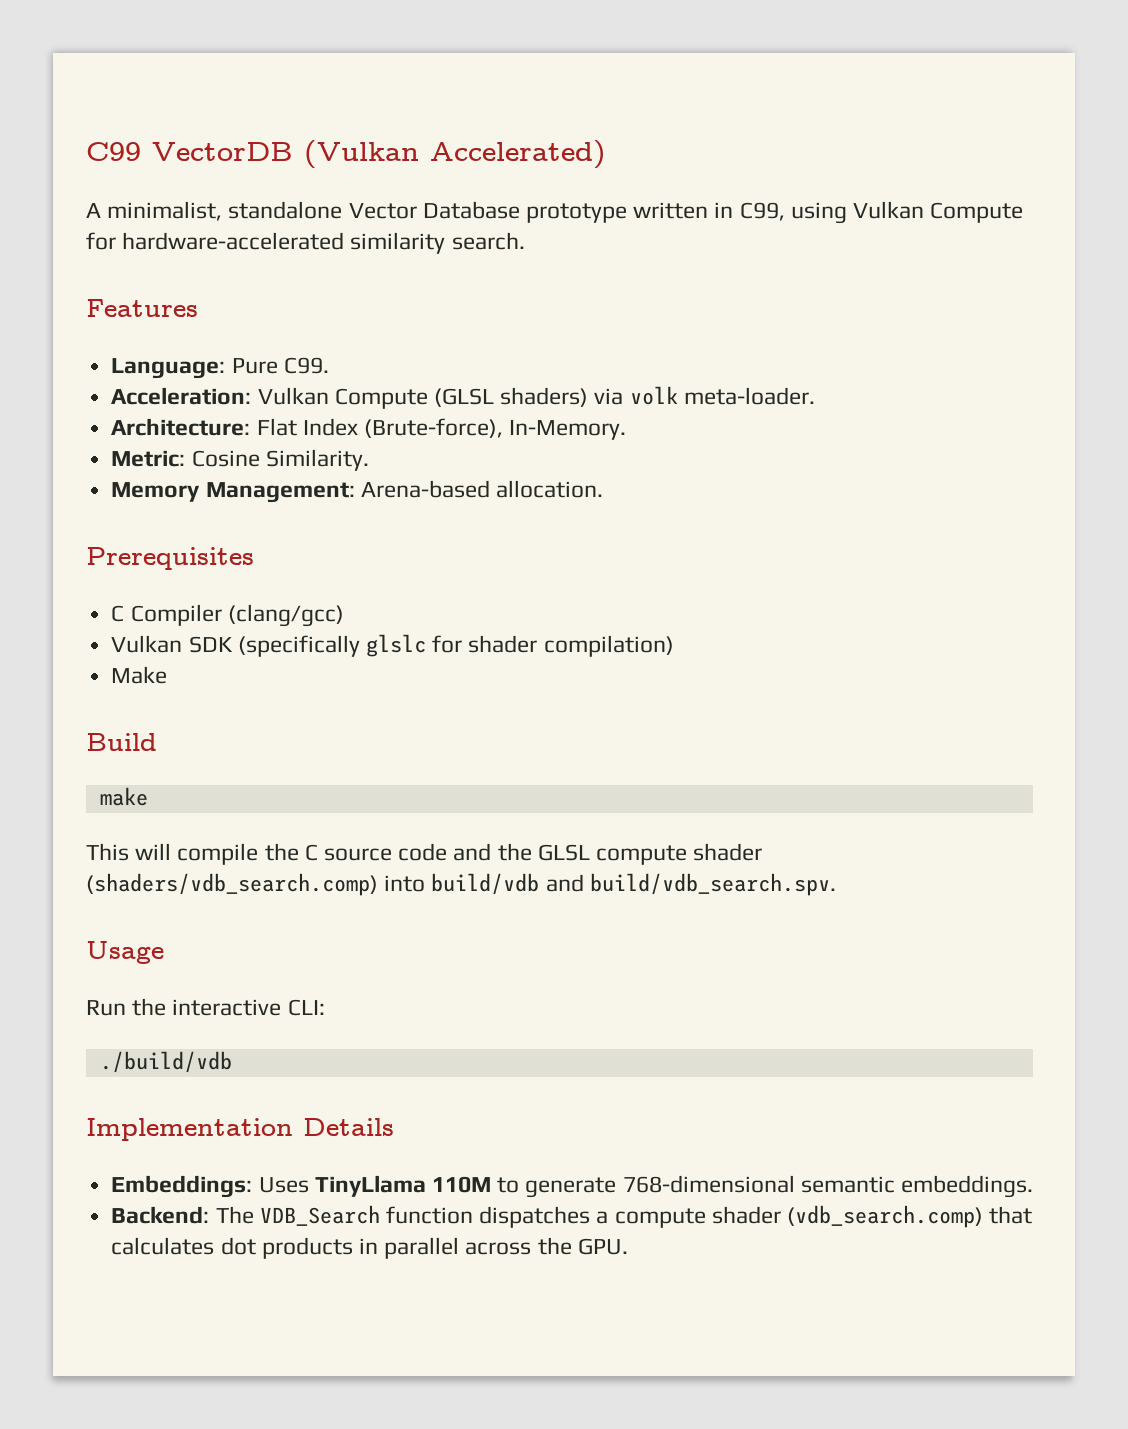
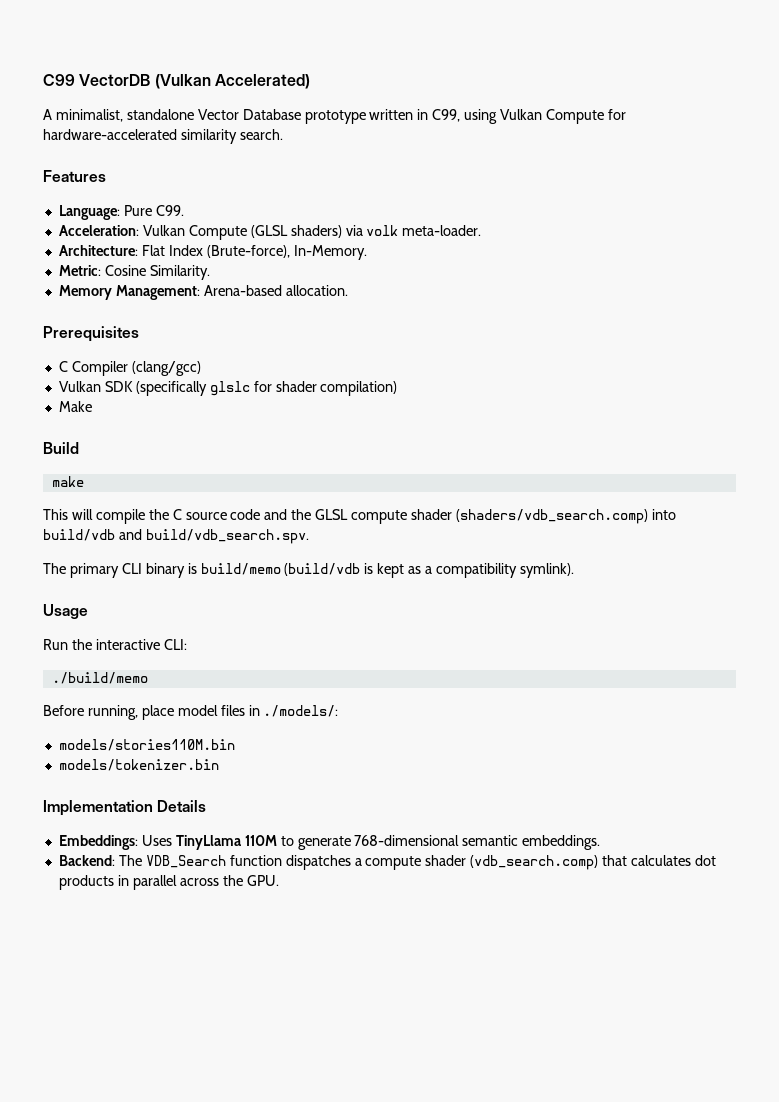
(836, 884) none -> [43,563,574,578] // The primary CLI binary is build/memo (build/vdb is kept as a compatibility symlink).
[99,1051,232,1073] ./build/vdb -> [51,672,148,684] [43,705,339,720] [58,739,235,751] [58,759,219,771] ./build/memo // Before running, place model files in ./models/: // models/stories110M.bin // models/tokenizer.bin

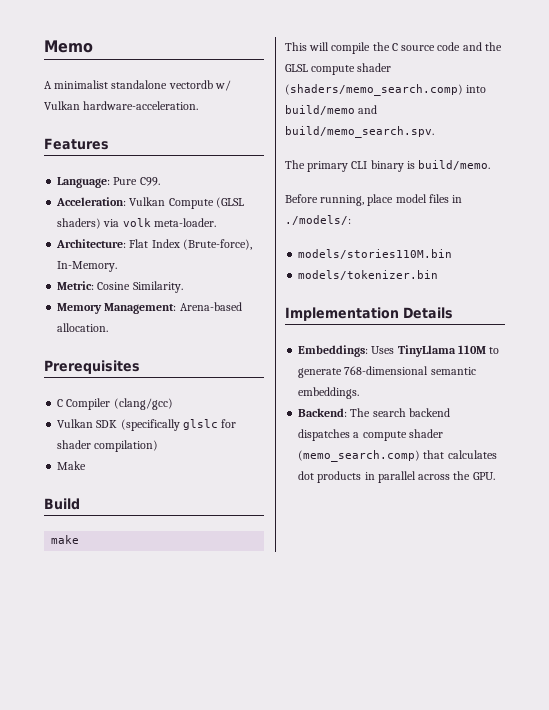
[43,74,310,89] [43,109,626,124] [43,129,283,144] C99 VectorDB (Vulkan Accelerated) // A minimalist, standalone Vector Database prototype written in C99, using Vulkan Compute for hardware-accelerated similarity search. -> [44,40,93,53] [44,80,231,91] [44,101,199,110] Memo // A minimalist standalone vectordb w/ Vulkan hardware-acceleration.
[455,509,676,524] [43,529,309,544] (shaders/vdb_search.comp) into build/vdb and build/vdb_search.spv. -> [285,84,487,96] [285,105,378,115] [285,126,434,138] (shaders/memo_search.comp) into build/memo and build/memo_search.spv.
[200,563,574,578] [43,604,88,619] [43,639,187,650] [51,672,148,684] build/memo (build/vdb is kept as a compatibility symlink). // Usage // Run the interactive CLI: // ./build/memo -> [418,160,491,170] build/memo.
[145,855,282,868] VDB_Search function -> [372,408,450,417] search backend
[470,855,599,870] (vdb_search.comp) -> [298,450,421,462] (memo_search.comp)

